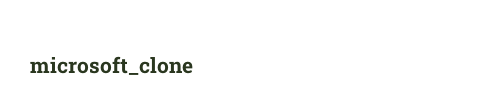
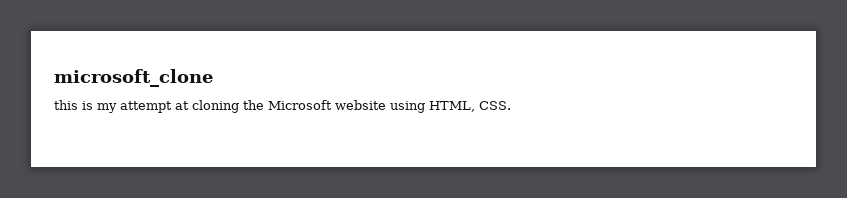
(193, 65) none -> [54,100,511,113] // this is my attempt at cloning the Microsoft website using HTML, CSS.

